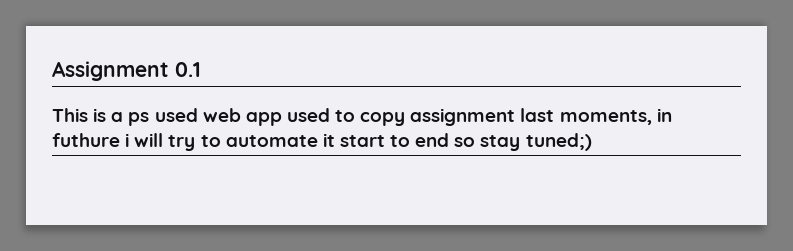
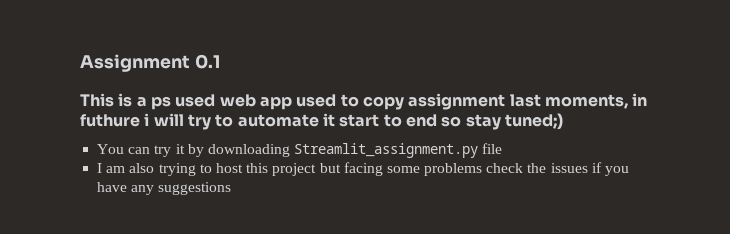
(592, 142) none -> [97,143,503,158] [97,162,630,176] [97,182,232,195] // You can try it by downloading Streamlit_assignment.py file // I am also trying to host this project but facing some problems check the issues if you have any suggestions

